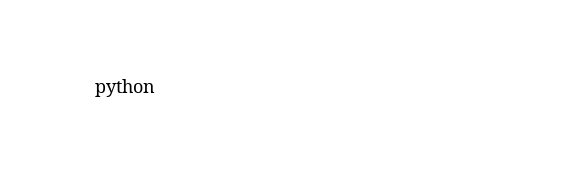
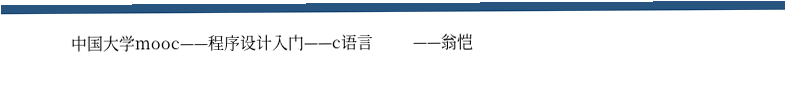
[95,79,155,97] python -> [69,33,473,52] 中国大学mooc——程序设计入门——c语言——翁恺

